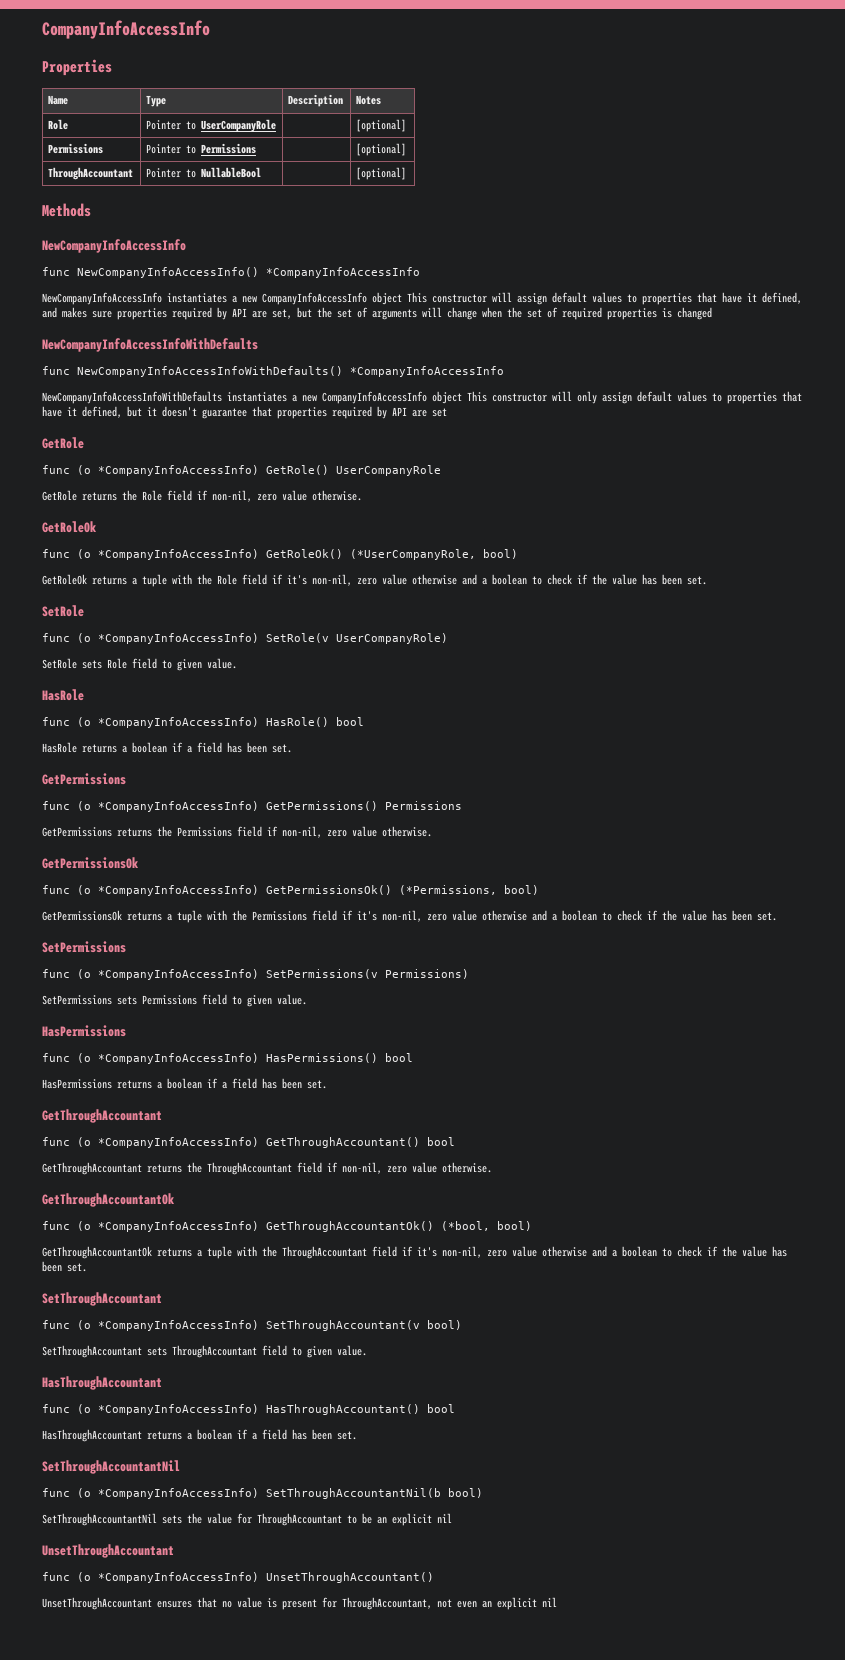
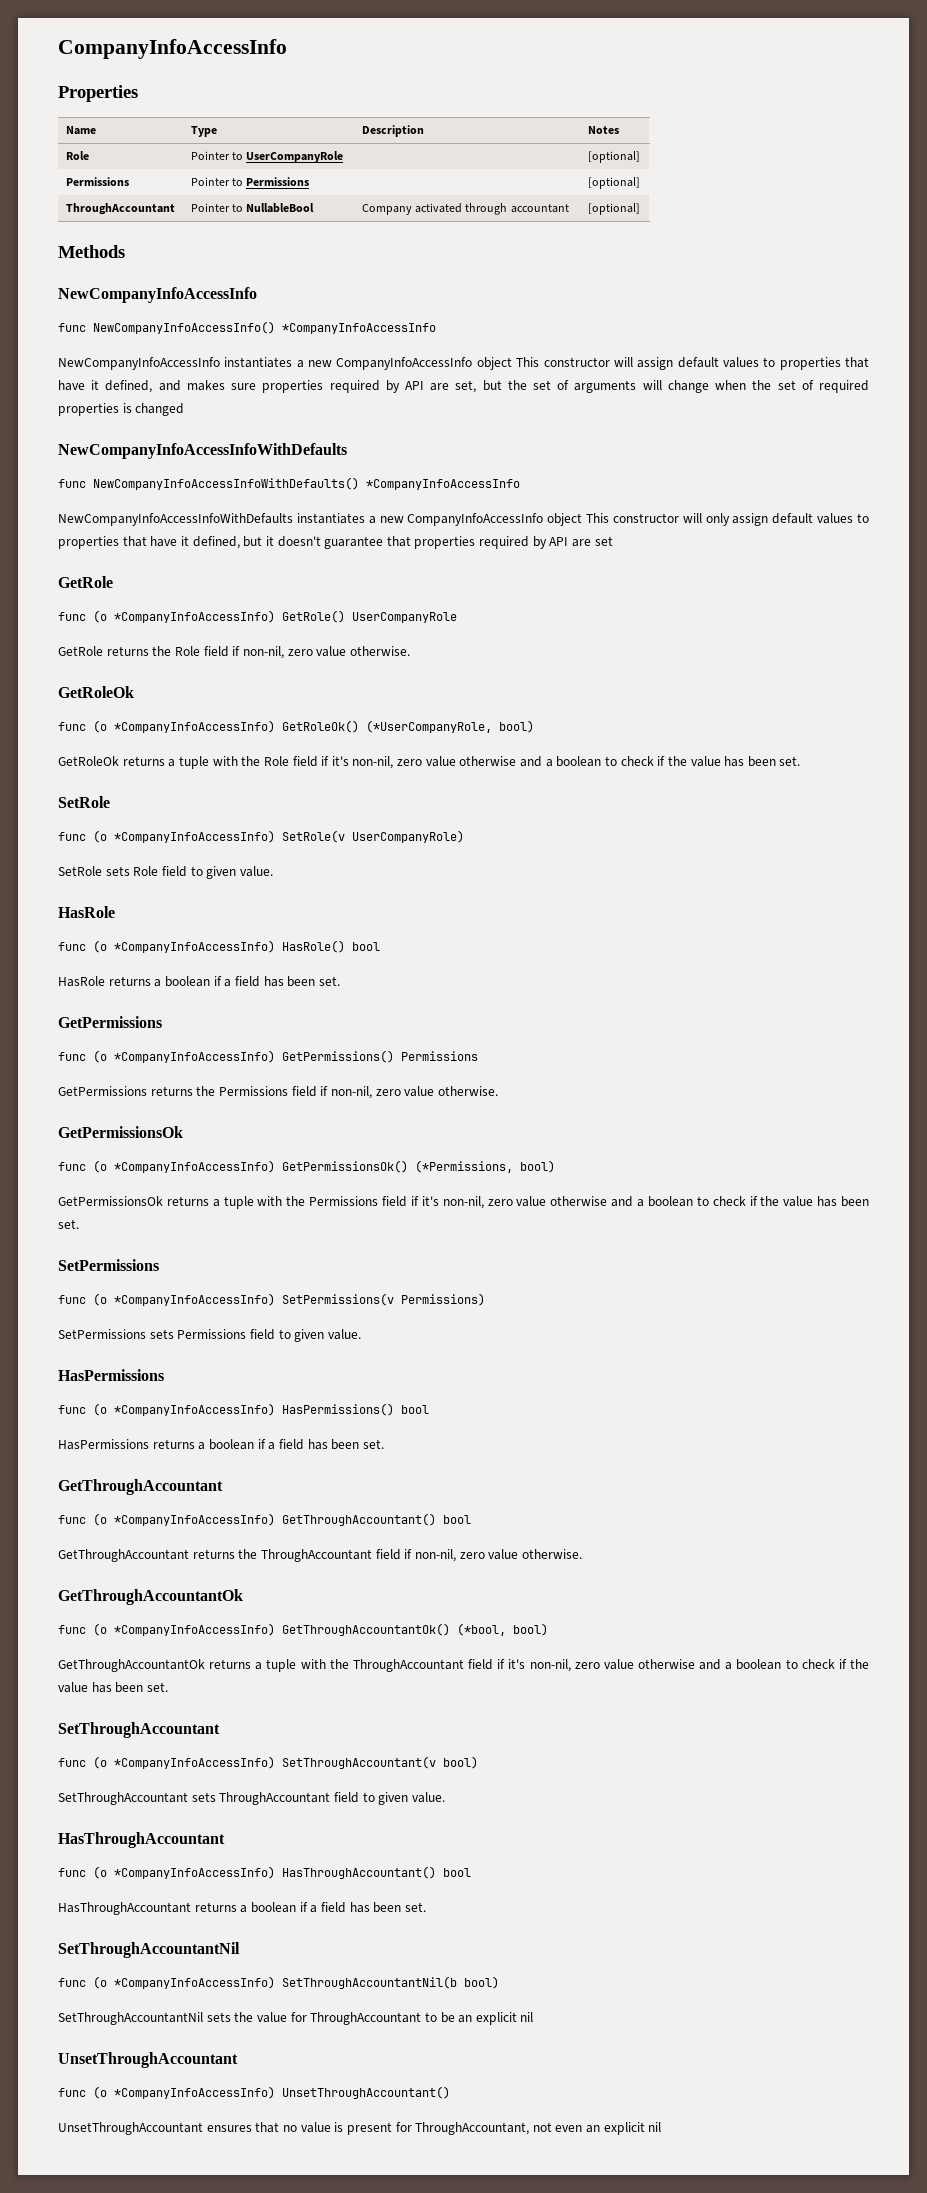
(262, 172) none -> [361,203,569,215] Company activated through accountant

